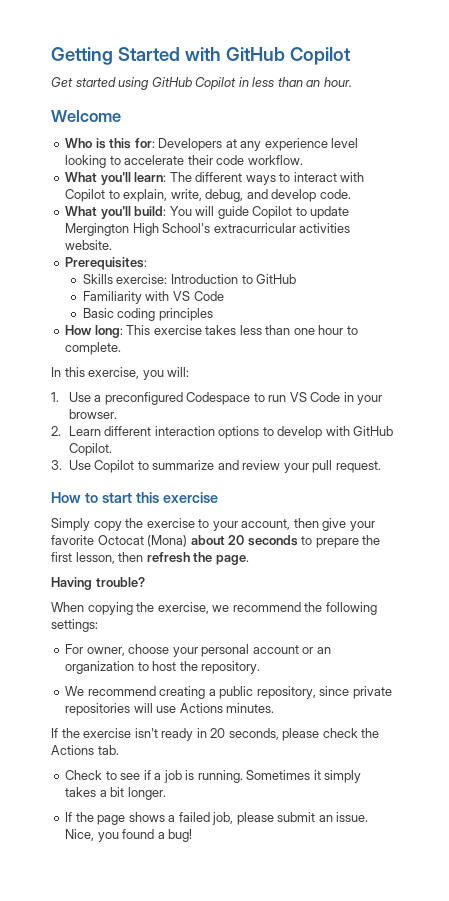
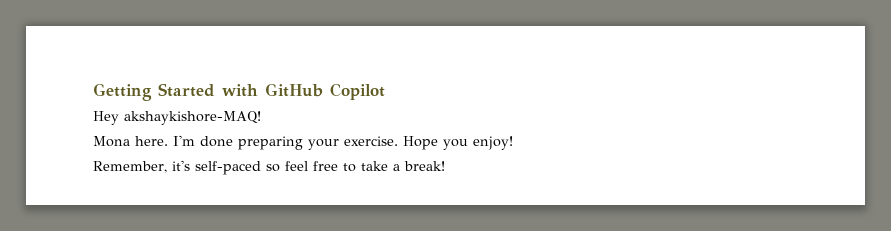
[51,77,352,90] [51,110,121,122] [65,138,359,151] [65,155,303,168] [65,172,365,185] [65,189,351,202] [65,206,350,219] [65,223,351,236] [65,240,113,250] [65,257,148,270] [82,274,297,284] [82,291,224,304] [82,308,213,321] [65,325,358,338] [65,342,122,355] [51,367,190,380] [51,392,383,405] [68,409,117,419] [51,426,394,439] [68,443,112,456] [51,460,381,473] [51,492,218,503] [51,518,375,531] [51,535,381,548] [51,552,249,565] [51,577,145,590] [51,602,377,615] [51,619,98,632] [65,644,331,657] [65,661,261,674] [65,686,392,699] [65,703,275,716] [51,728,380,741] [51,745,119,755] [65,770,362,783] [65,787,166,800] [65,812,369,825] [65,829,193,842] Get started using GitHub Copilot in less than an hour. // Welcome // Who is this for: Developers at any experience level looking to accelerate their code workflow. // What you'll learn: The different ways to interact with Copilot to explain, write, debug, and develop code. // What you'll build: You will guide Copilot to update Mergington High School's extracurricular activities website. // Prerequisites: // Skills exercise: Introduction to GitHub // Familiarity with VS Code // Basic coding principles // How long: This exercise takes less than one hour to complete. // In this exercise, you will: // 1. Use a preconfigured Codespace to run VS Code in your browser. // 2. Learn different interaction options to develop with GitHub Copilot. // 3. Use Copilot to summarize and review your pull request. // How to start this exercise // Simply copy the exercise to your account, then give your favorite Octocat (Mona) about 20 seconds to prepare the first lesson, then refresh the page. // Having trouble? // When copying the exercise, we recommend the following settings: // For owner, choose your personal account or an organization to host the repository. // We recommend creating a public repository, since private repositories will use Actions minutes. // If the exercise isn't ready in 20 seconds, please check the Actions tab. // Check to see if a job is running. Sometimes it simply takes a bit longer. // If the page shows a failed job, please submit an issue. Nice, you found a bug! -> [93,111,261,125] [93,135,513,150] [93,160,445,175] Hey akshaykishore-MAQ! // Mona here. I'm done preparing your exercise. Hope you enjoy! // Remember, it's self-paced so feel free to take a break!

